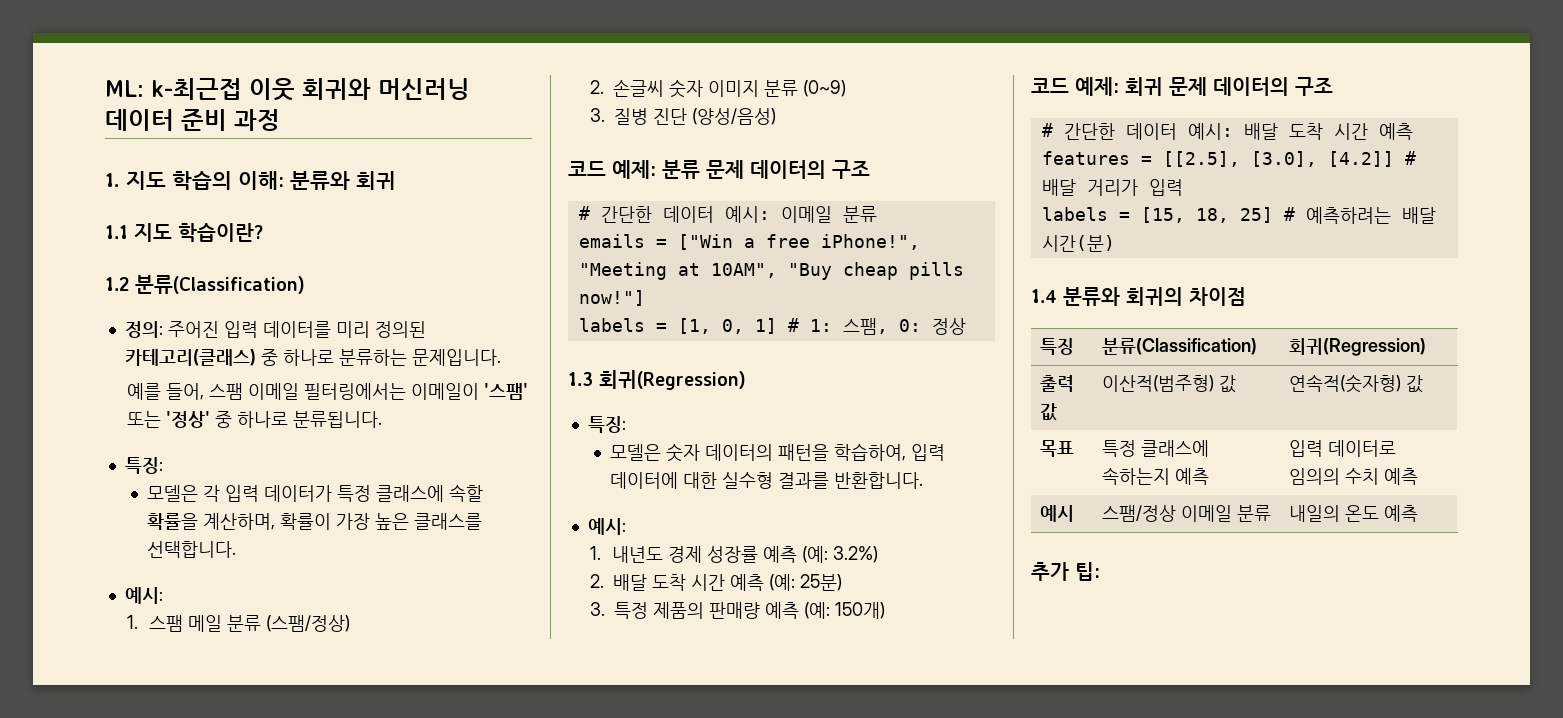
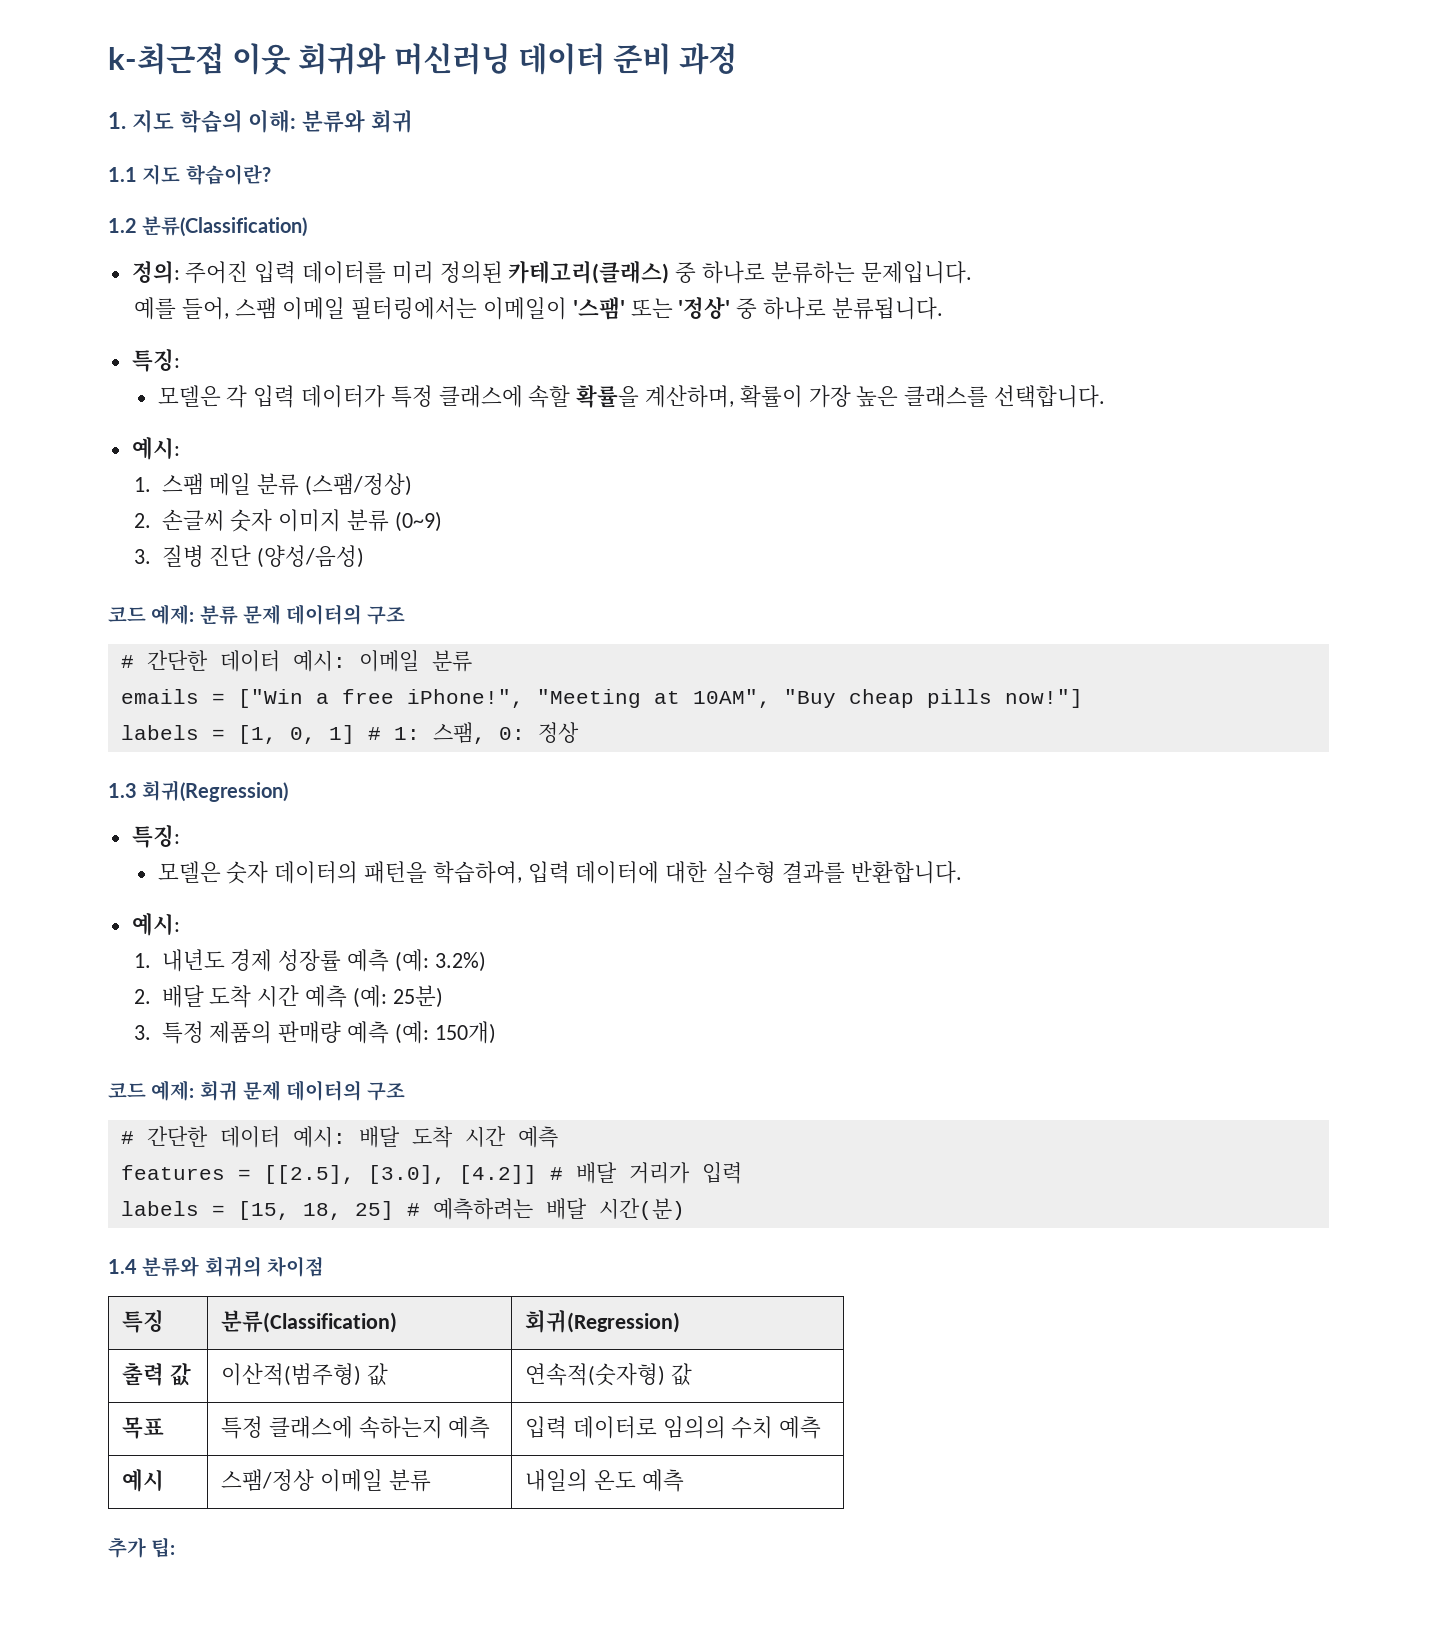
[105,80,144,97] ML: -> (108, 59) none

